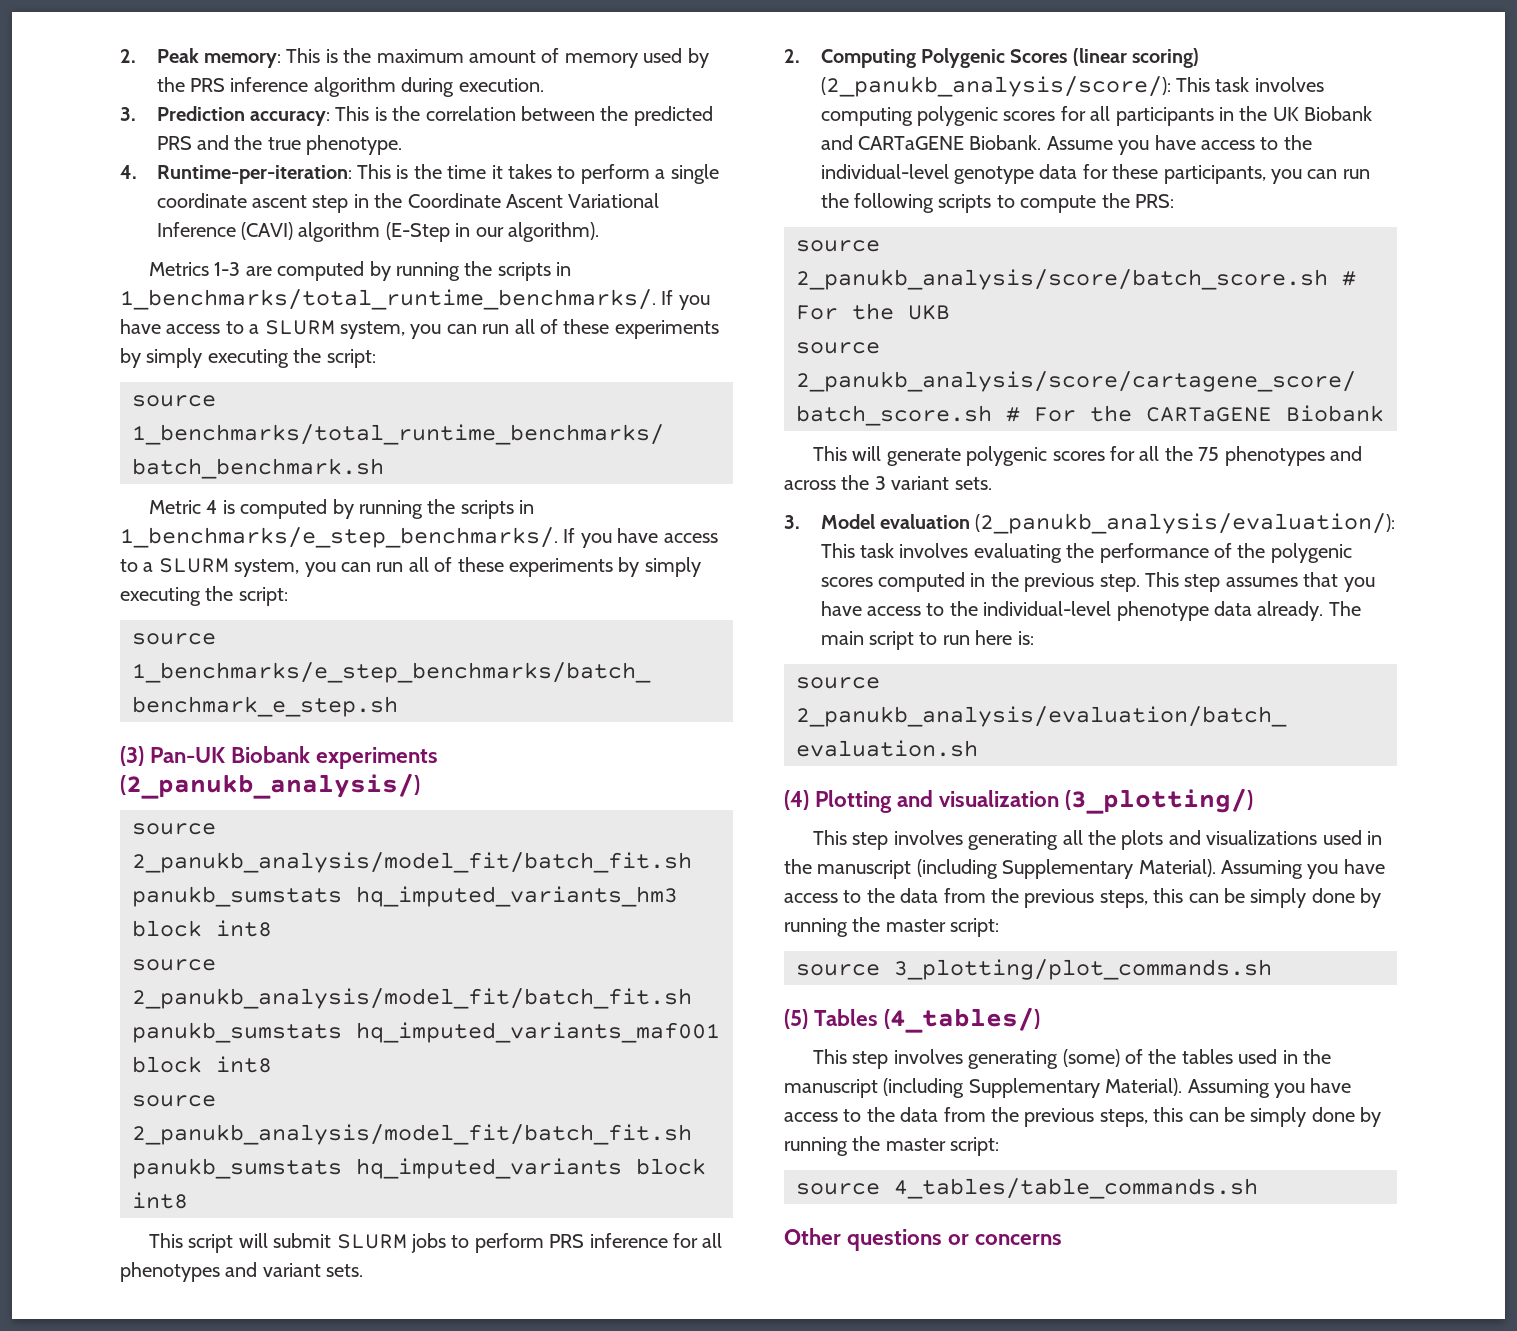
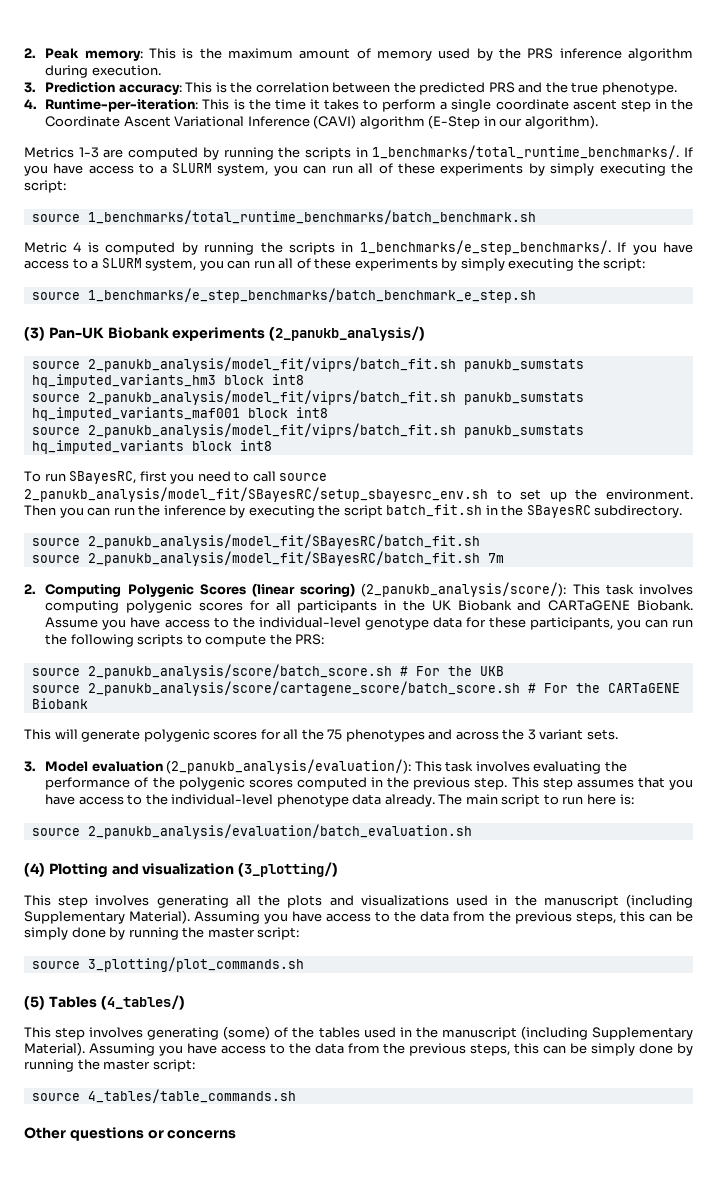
[132,852,692,873] 2_panukb_analysis/model_fit/batch_fit.sh -> [87,357,456,372] 2_panukb_analysis/model_fit/viprs/batch_fit.sh
[132,988,692,1009] 2_panukb_analysis/model_fit/batch_fit.sh -> [87,390,456,405] 2_panukb_analysis/model_fit/viprs/batch_fit.sh
[132,1124,692,1145] 2_panukb_analysis/model_fit/batch_fit.sh -> [87,423,456,438] 2_panukb_analysis/model_fit/viprs/batch_fit.sh
[148,1233,723,1253] [120,1262,364,1282] This script will submit SLURM jobs to perform PRS inference for all phenotypes and variant sets. -> [24,471,328,484] [24,487,694,502] [24,504,683,518] [31,534,480,549] [31,551,504,566] To run SBayesRC, first you need to call source 2_panukb_analysis/model_fit/SBayesRC/setup_sbayesrc_env.sh to set up the environment. Then you can run the inference by executing the script batch_fit.sh in the SBayesRC subdirectory. // source 2_panukb_analysis/model_fit/SBayesRC/batch_fit.sh // source 2_panukb_analysis/model_fit/SBayesRC/batch_fit.sh 7m

